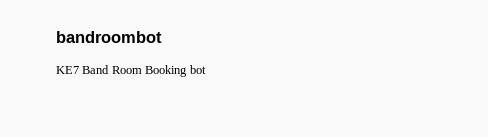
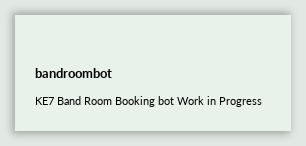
(206, 69) none -> [177,96,262,107] Work in Progress

